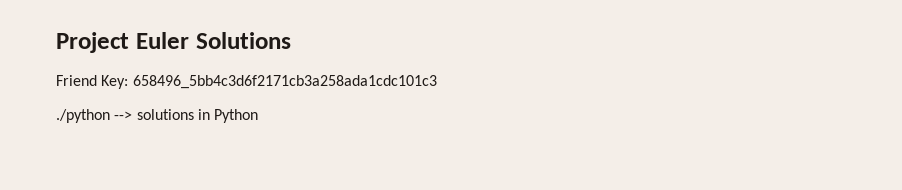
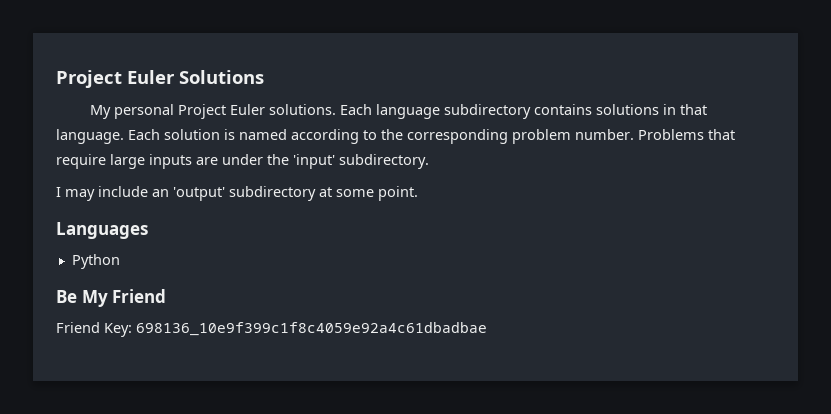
[56,75,437,89] [56,109,259,123] Friend Key: 658496_5bb4c3d6f2171cb3a258ada1cdc101c3 // ./python --> solutions in Python -> [90,104,708,119] [56,129,735,144] [56,154,429,169] [56,186,418,201] [56,222,148,239] [71,254,120,269] [56,289,167,307] [56,322,487,337] My personal Project Euler solutions. Each language subdirectory contains solutions in that language. Each solution is named according to the corresponding problem number. Problems that require large inputs are under the 'input' subdirectory. // I may include an 'output' subdirectory at some point. // Languages // Python // Be My Friend // Friend Key: 698136_10e9f399c1f8c4059e92a4c61dbadbae

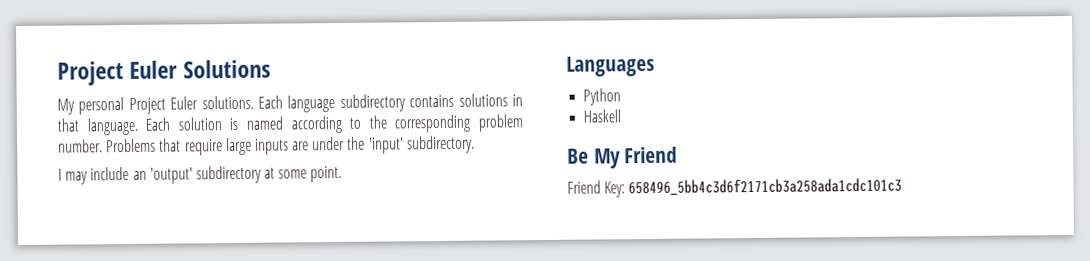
(120, 261) none -> [583,109,622,123] // Haskell
[136,322,487,336] 698136_10e9f399c1f8c4059e92a4c61dbadbae -> [628,177,903,197] 658496_5bb4c3d6f2171cb3a258ada1cdc101c3

